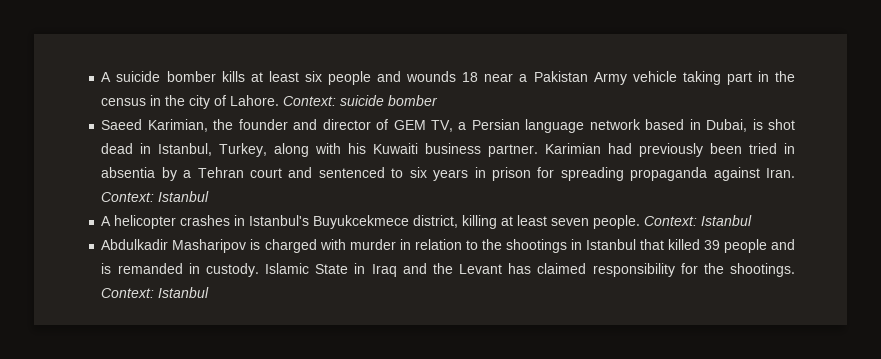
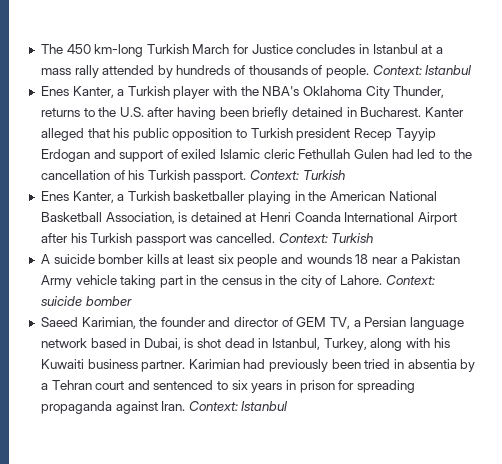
(101, 77) none -> [40,44,443,57] [40,65,472,78] [40,86,445,99] [40,107,464,120] [40,128,436,141] [40,149,472,162] [40,170,345,183] [40,191,437,204] [40,212,458,225] [40,233,374,246] The 450 km-long Turkish March for Justice concludes in Istanbul at a mass rally attended by hundreds of thousands of people. Context: Istanbul // Enes Kanter, a Turkish player with the NBA's Oklahoma City Thunder, returns to the U.S. after having been briefly detained in Bucharest. Kanter alleged that his public opposition to Turkish president Recep Tayyip Erdogan and support of exiled Islamic cleric Fethullah Gulen had led to the cancellation of his Turkish passport. Context: Turkish // Enes Kanter, a Turkish basketballer playing in the American National Basketball Association, is detained at Henri Coanda International Airport after his Turkish passport was cancelled. Context: Turkish //
[101,215,753,229] [101,239,795,253] [101,263,796,277] [101,287,210,298] // A helicopter crashes in Istanbul's Buyukcekmece district, killing at least seven people. Context: Istanbul // Abdulkadir Masharipov is charged with murder in relation to the shootings in Istanbul that killed 39 people and is remanded in custody. Islamic State in Iraq and the Levant has claimed responsibility for the shootings. Context: Istanbul -> (288, 406) none

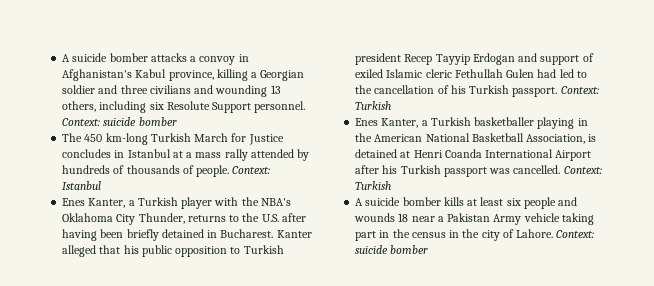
(40, 49) none -> [62,53,249,65] [62,69,305,81] [62,85,281,97] [62,101,306,113] [62,117,177,126] A suicide bomber attacks a convoy in Afghanistan's Kabul province, killing a Georgian soldier and three civilians and wounding 13 others, including six Resolute Support personnel. Context: suicide bomber //
[40,317,464,330] [40,338,450,351] [40,359,476,372] [40,380,415,393] [40,401,288,414] // Saeed Karimian, the founder and director of GEM TV, a Persian language network based in Dubai, is shot dead in Istanbul, Turkey, along with his Kuwaiti business partner. Karimian had previously been tried in absentia by a Tehran court and sentenced to six years in prison for spreading propaganda against Iran. Context: Istanbul -> (429, 249) none

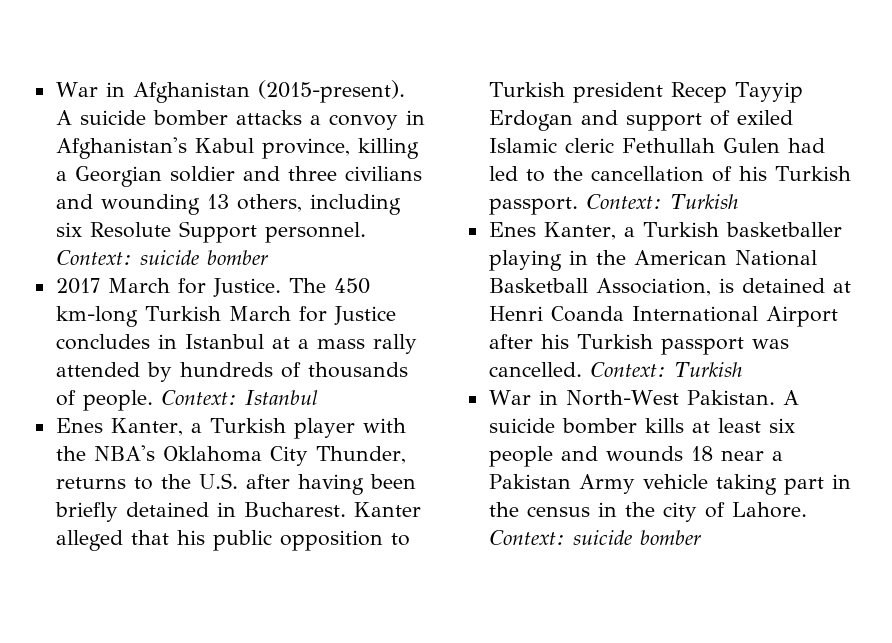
(62, 58) none -> [55,80,405,103] War in Afghanistan (2015-present).
(177, 121) none -> [55,278,281,297] 2017 March for Justice.
(392, 185) none -> [488,390,775,406] War in North-West Pakistan.

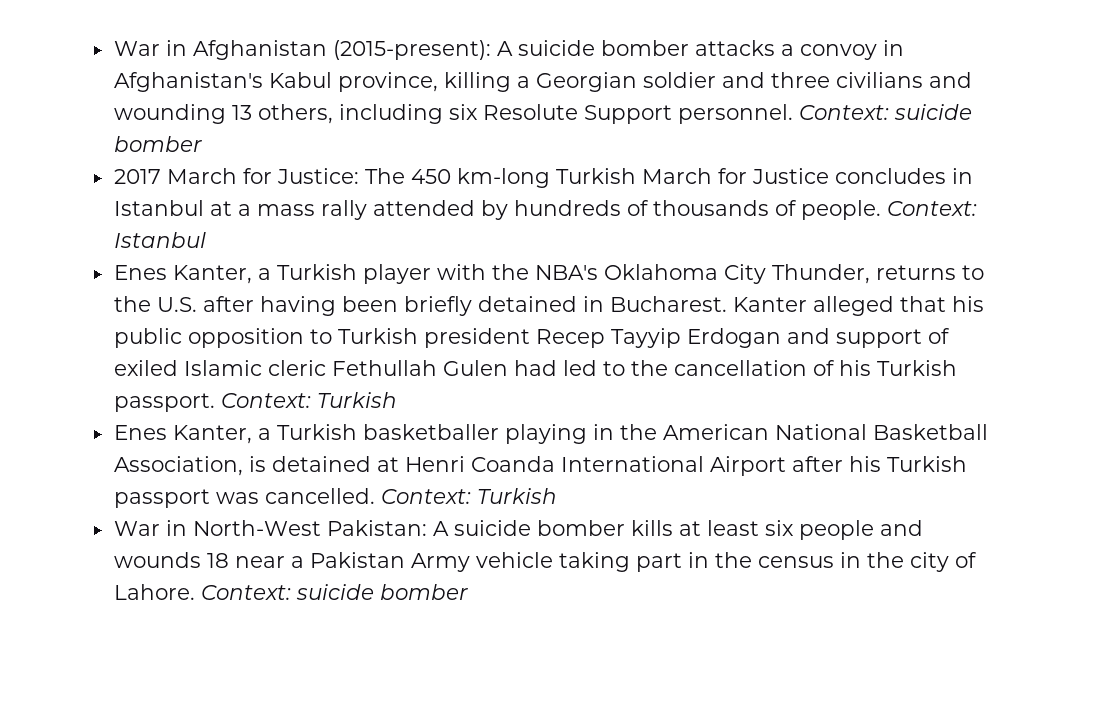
[257,80,405,103] (2015-present). -> [332,40,491,60] (2015-present):
[212,278,281,297] Justice. -> [276,168,359,184] Justice:
[686,390,775,405] Pakistan. -> [326,520,427,536] Pakistan:

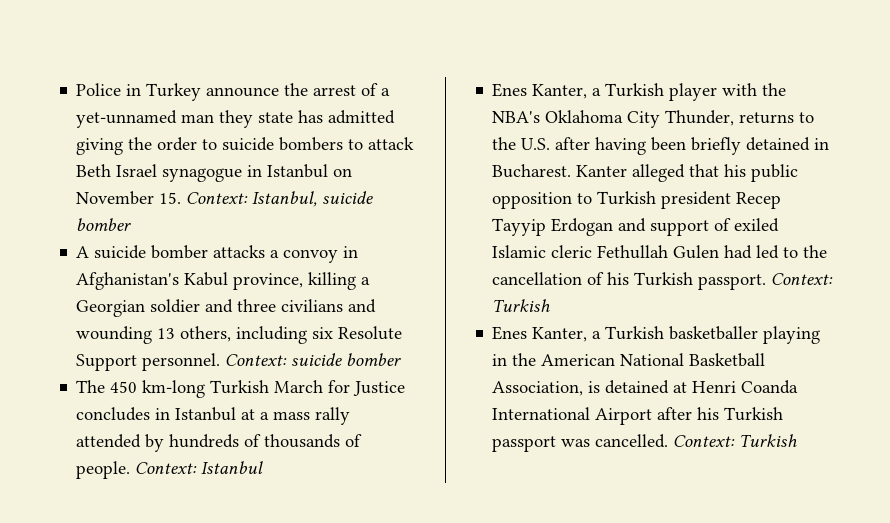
[113,40,491,60] War in Afghanistan (2015-present): -> [76,83,391,101] [76,110,396,128] [76,137,415,155] [76,164,353,182] [76,191,374,207] [76,218,132,231] Police in Turkey announce the arrest of a yet-unnamed man they state has admitted giving the order to suicide bombers to attack Beth Israel synagogue in Istanbul on November 15. Context: Istanbul, suicide bomber //
[113,168,359,184] 2017 March for Justice: -> (402, 359) none
[113,520,923,540] [113,552,977,572] [113,584,468,600] // War in North-West Pakistan: A suicide bomber kills at least six people and wounds 18 near a Pakistan Army vehicle taking part in the census in the city of Lahore. Context: suicide bomber -> (798, 440) none

